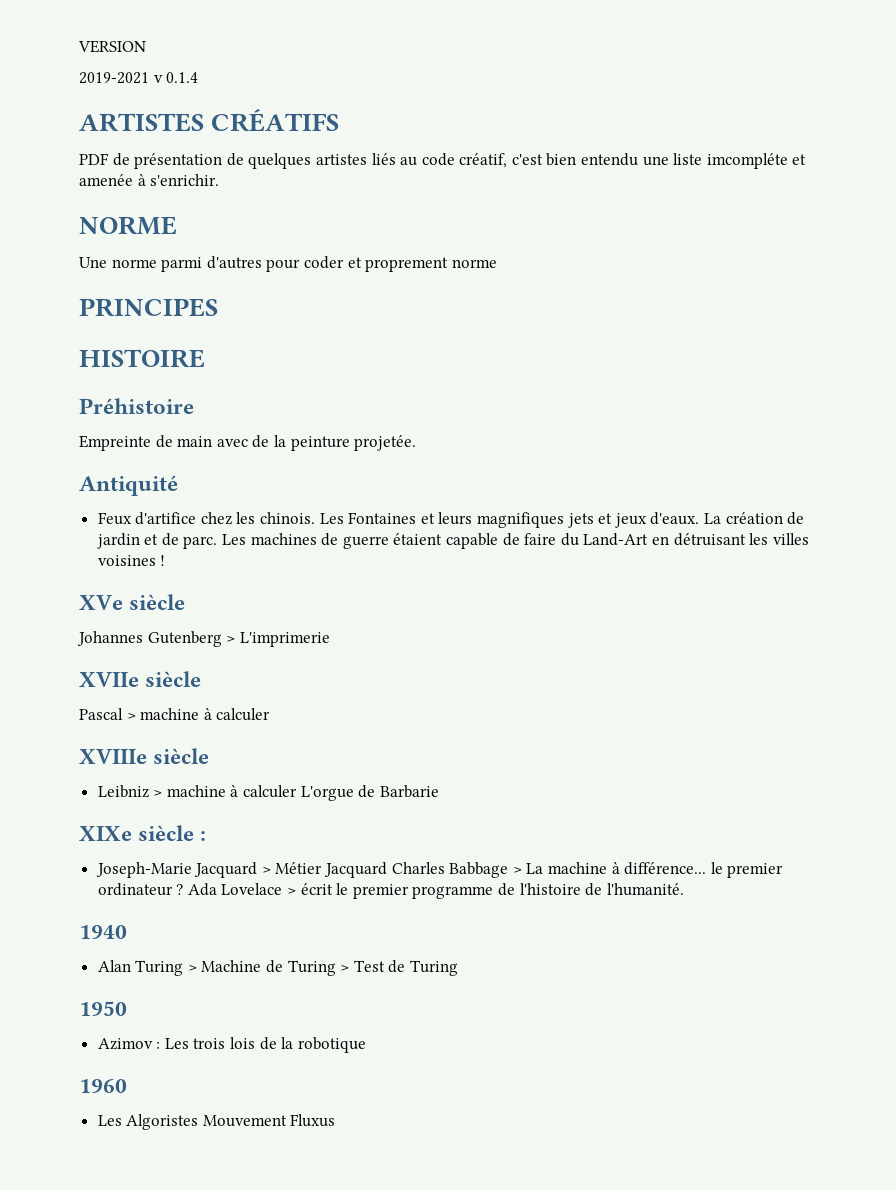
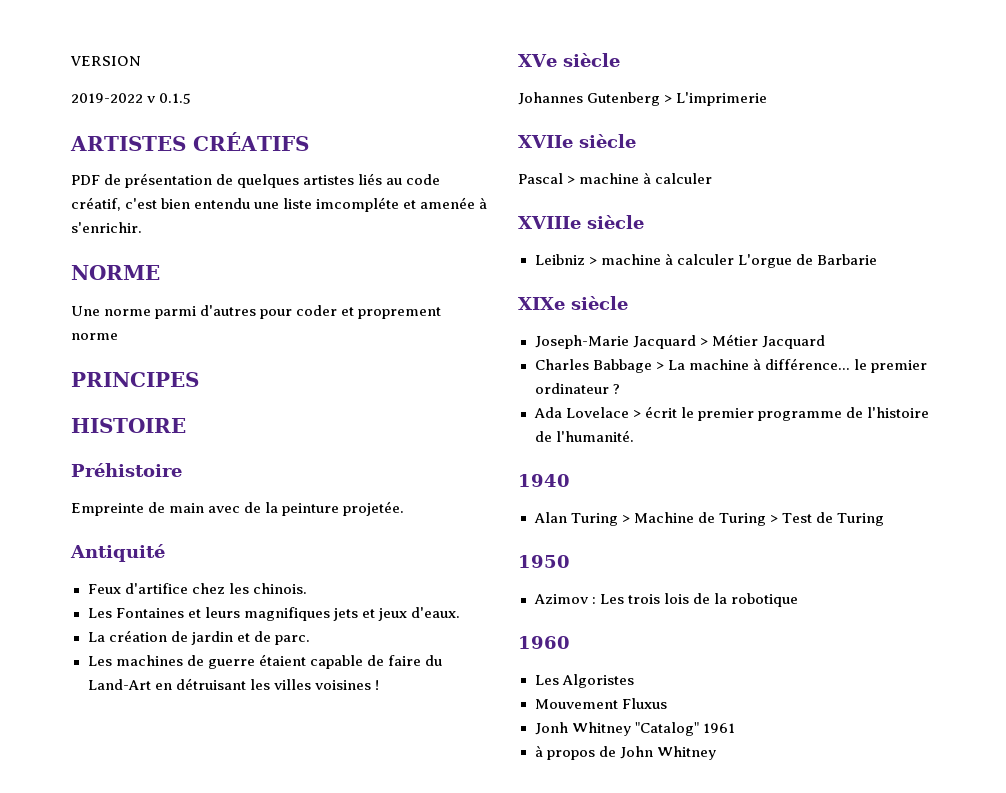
[79,72,199,84] 2019-2021 v 0.1.4 -> [71,93,192,104] 2019-2022 v 0.1.5
(316, 518) none -> (307, 588) //
(700, 518) none -> (460, 612) //
(218, 542) none -> (310, 640) //
[200,831,207,841] : -> (628, 303) none
(388, 870) none -> (825, 342) //
(184, 889) none -> (620, 389) //
(199, 1122) none -> (634, 681) //
(336, 1120) none -> [534,722,735,736] [534,745,716,760] // Jonh Whitney "Catalog" 1961 // à propos de John Whitney

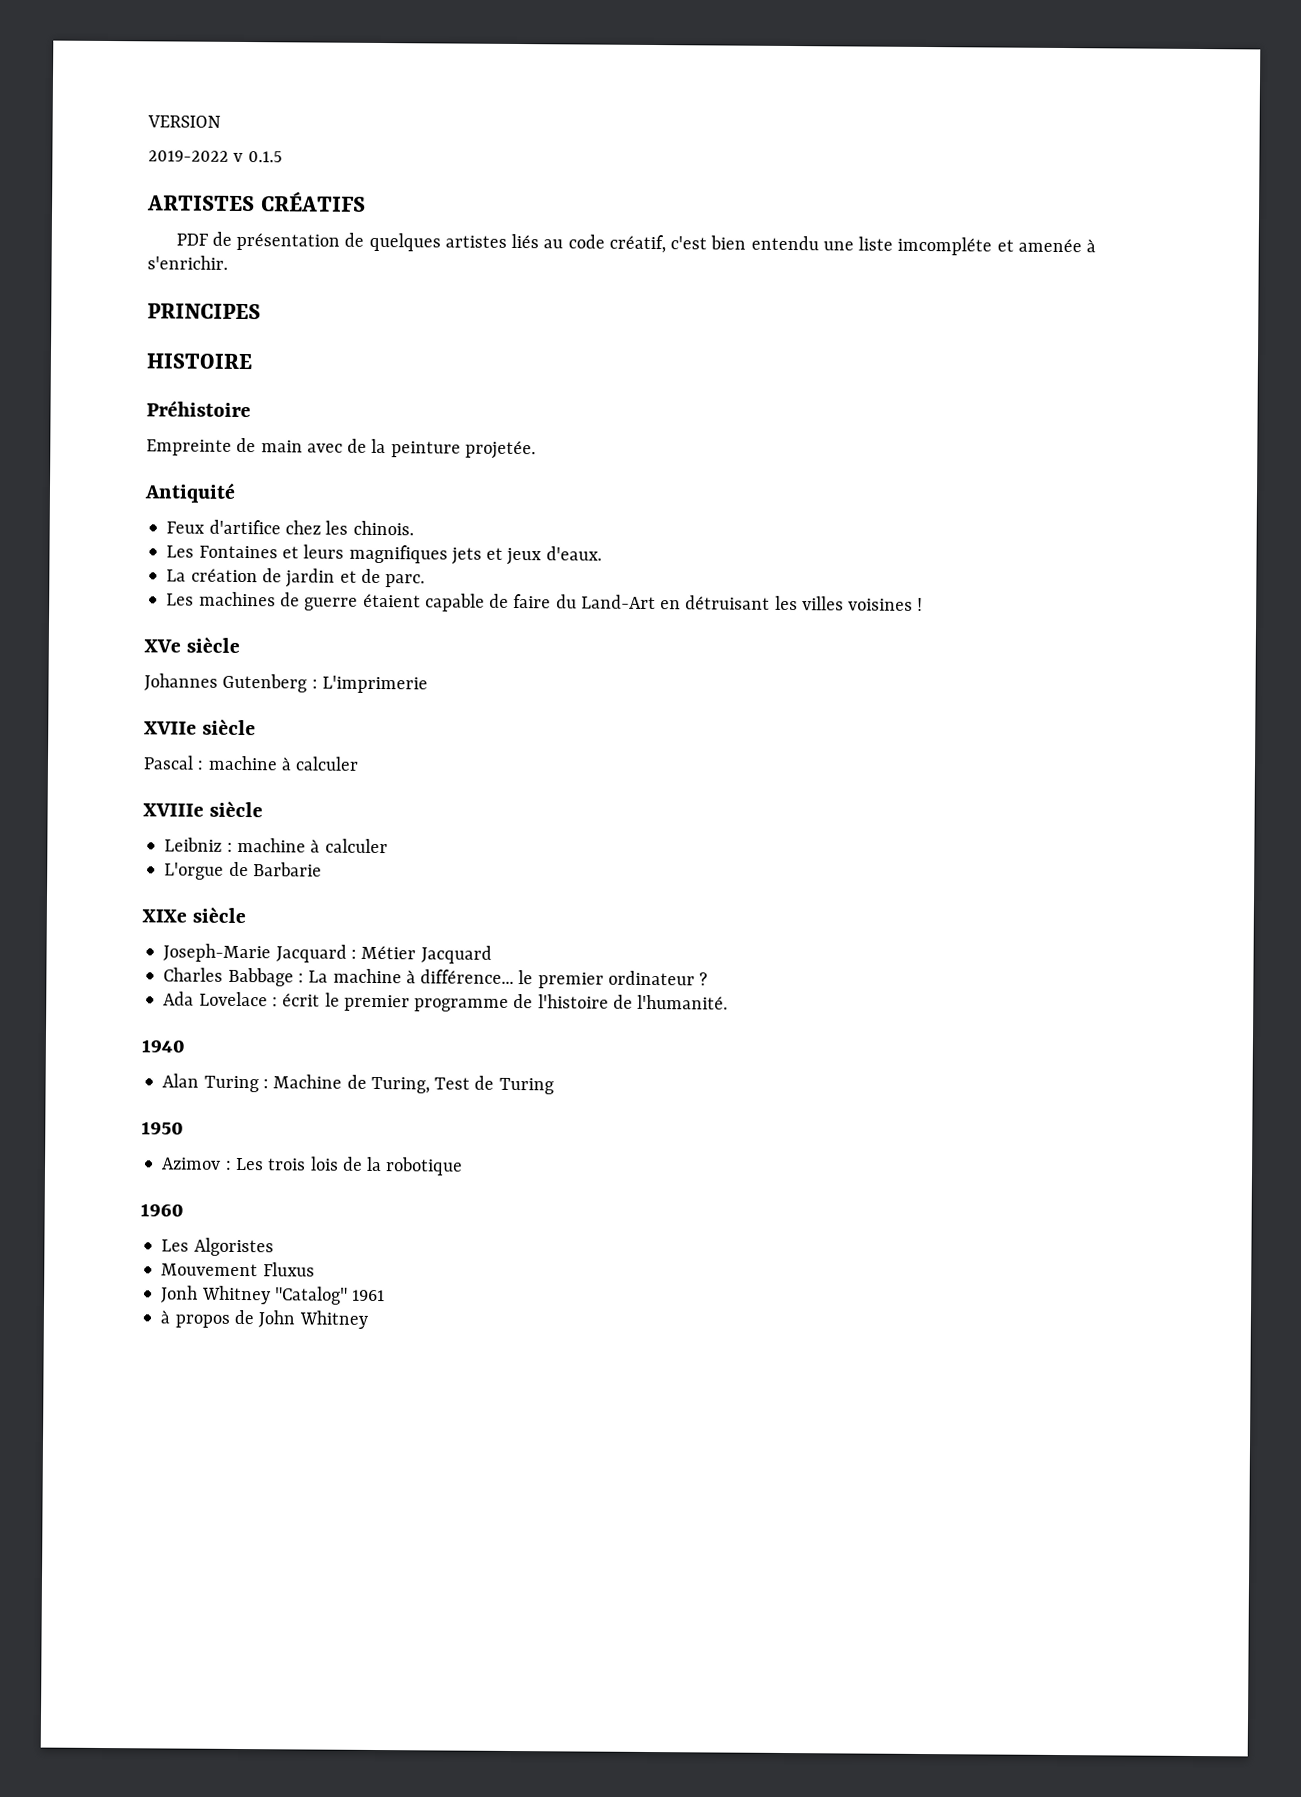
[71,265,160,280] [71,305,442,319] [71,333,118,340] // NORME // Une norme parmi d'autres pour coder et proprement norme -> (228, 262) none
[664,95,673,103] > -> [311,679,318,689] :
[567,176,576,184] > -> [197,760,204,770] :
[588,253,734,265] > machine à calculer -> [226,837,388,854] : machine à calculer //
[699,338,708,346] > -> [350,949,357,959] :
[655,362,664,370] > -> [297,973,304,983] :
[632,410,641,418] > -> [271,997,278,1007] :
[621,515,630,523] > -> [262,1079,269,1089] :
[718,513,778,526] Turing > -> [370,1076,430,1094] Turing,

